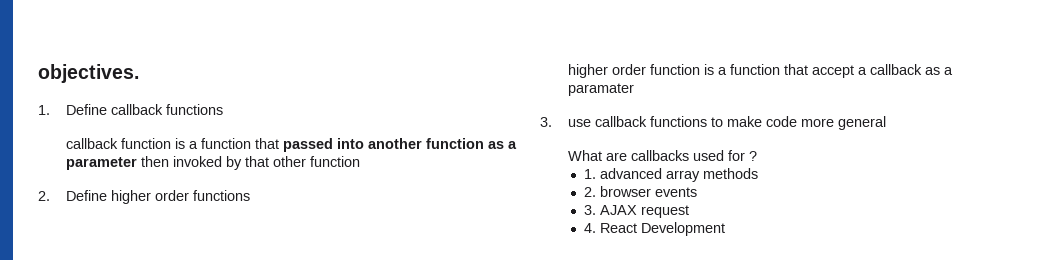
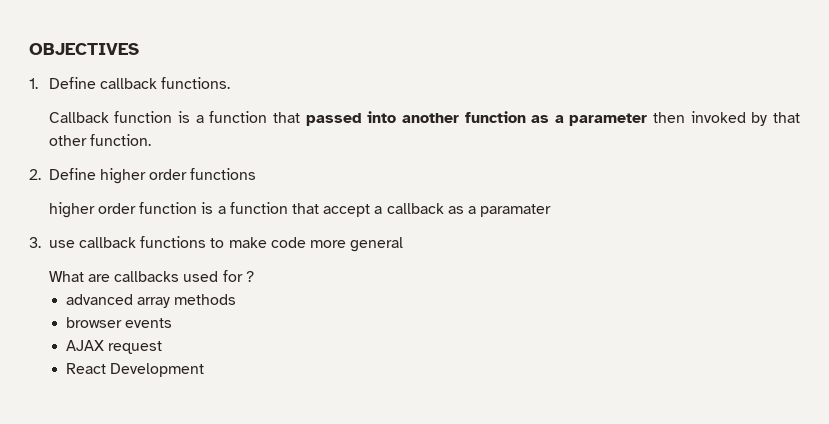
[38,64,139,83] objectives. -> [29,43,139,55] OBJECTIVES
[165,104,223,115] [65,138,118,149] functions // callback -> [161,77,231,89] [48,112,109,123] functions. // Callback
[309,156,360,167] function -> [90,134,152,146] function.
[583,169,596,179] 1. -> (254, 276) none
[583,187,596,197] 2. -> (237, 299) none
[583,205,596,215] 3. -> (173, 323) none
[583,223,596,233] 4. -> (163, 347) none

